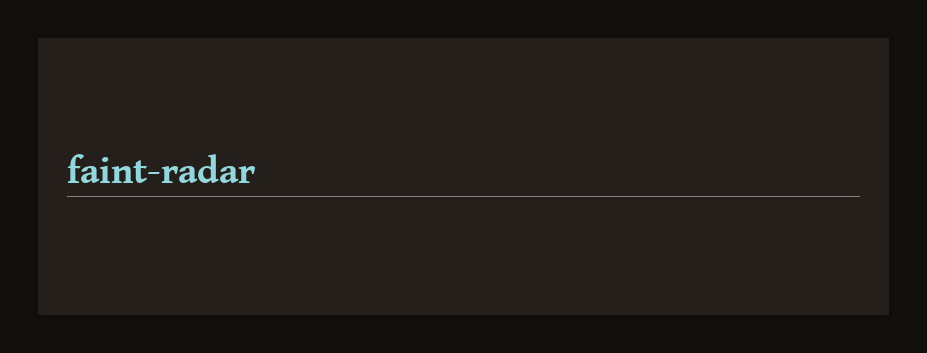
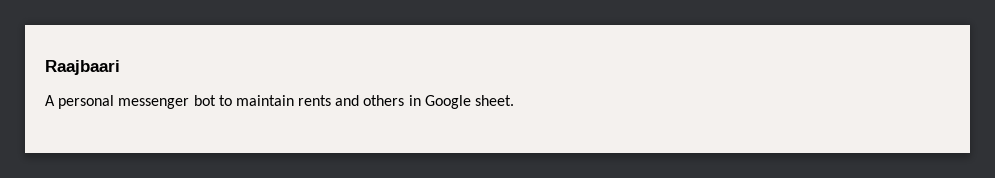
[67,154,255,183] faint-radar -> [45,60,120,75] [45,95,515,109] Raajbaari // A personal messenger bot to maintain rents and others in Google sheet.

